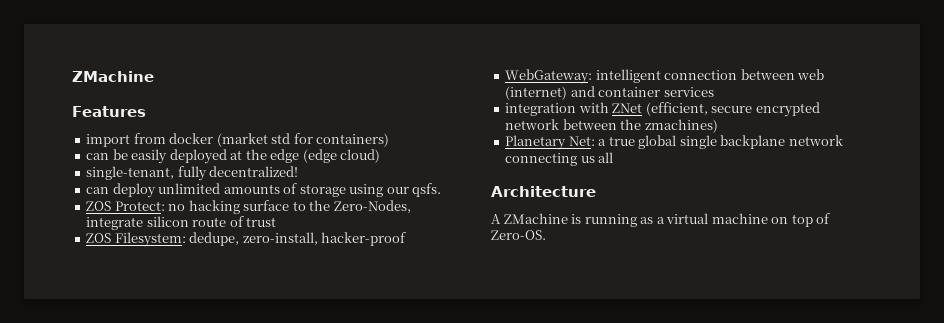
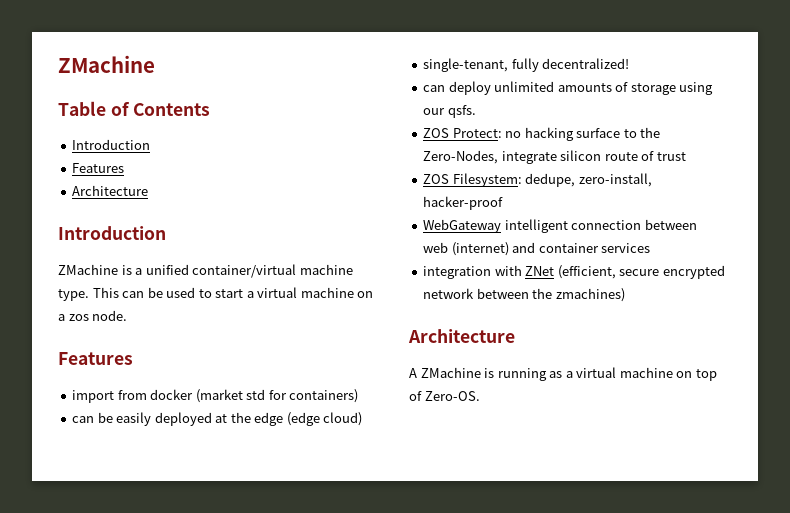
[72,71,154,82] ZMachine -> [58,55,155,73] [58,101,211,116] [72,139,151,150] [72,163,125,173] [72,185,149,196] [58,226,166,240] [58,264,353,278] [58,287,374,301] [58,310,128,321] ZMachine // Table of Contents // Introduction // Features // Architecture // Introduction // ZMachine is a unified container/virtual machine type. This can be used to start a virtual machine on a zos node.
[505,69,593,84] WebGateway: -> [423,219,502,233] WebGateway
[505,135,843,150] [505,152,614,166] // Planetary Net: a true global single backplane network connecting us all -> (625, 295) none

